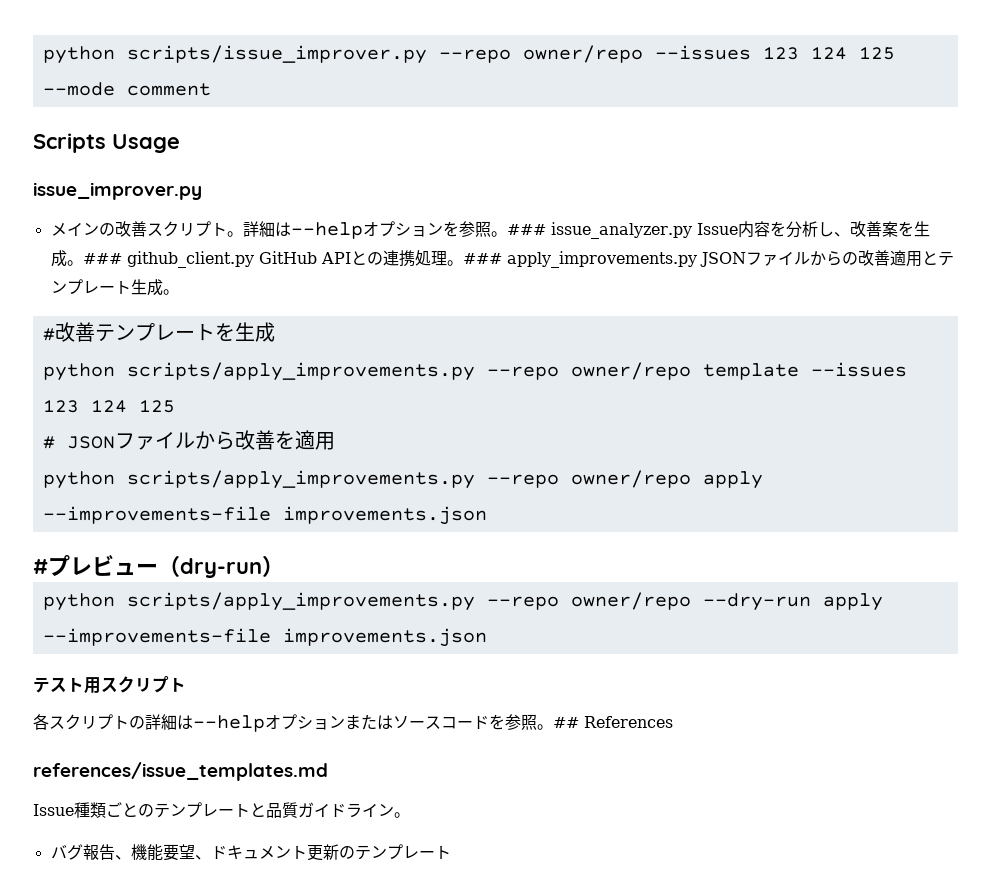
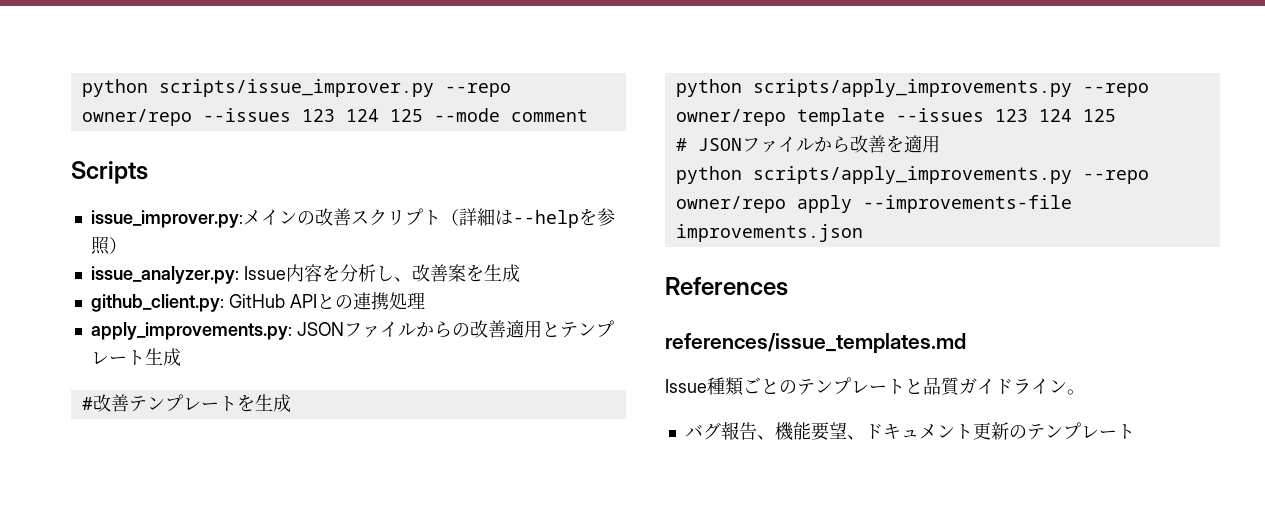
[112,134,180,153] [33,182,202,200] Usage // issue_improver.py // -> [90,210,243,228] // issue_improver.py:
[226,221,692,239] 。詳細は--helpオプションを参照。### issue_analyzer.py -> [440,208,615,228] [90,236,127,255] [90,266,239,284] （詳細は--helpを参照） // issue_analyzer.py:
[66,251,254,268] 。### github_client.py -> [90,294,224,312] // github_client.py:
[446,251,697,268] 。### apply_improvements.py -> [90,322,292,340] // apply_improvements.py:
[162,289,179,295] 。 -> (181, 357) none
[33,555,284,578] [42,592,883,611] [42,628,487,647] [33,676,186,694] [33,714,579,732] #プレビュー（dry-run） // python scripts/apply_improvements.py --repo owner/repo --dry-run apply --improvements-file improvements.json // テスト用スクリプト // 各スクリプトの詳細は--helpオプションまたはソースコードを参照。## -> (863, 233) none

